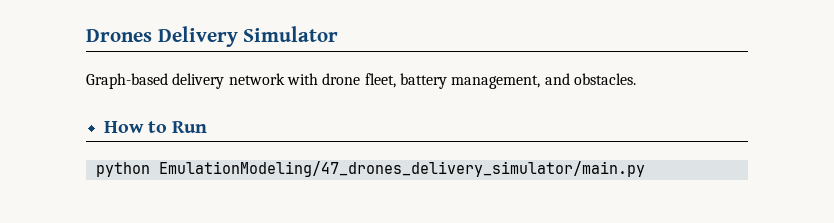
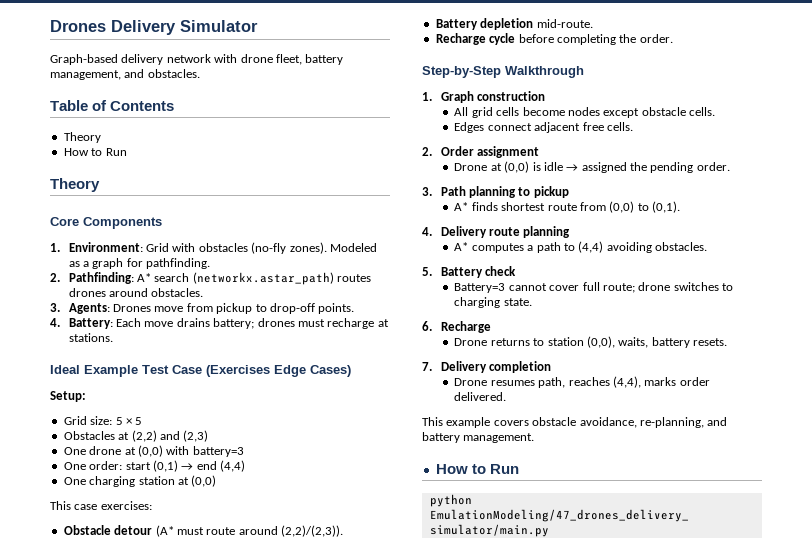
(636, 79) none -> [50,100,175,111] [63,132,101,143] [63,148,127,156] [50,178,100,192] [50,217,162,229] [50,242,377,254] [68,258,211,269] [50,272,372,285] [68,288,204,297] [50,303,355,314] [50,318,389,329] [68,333,113,342] [50,365,351,377] [50,391,86,402] [63,416,143,425] [63,430,209,442] [63,445,244,457] [63,460,245,472] [63,475,217,487] [50,501,152,510] [63,525,343,537] [435,18,593,30] [435,33,673,45] [422,66,584,78] [422,91,546,103] [454,107,716,118] [454,122,633,133] [422,146,540,158] [454,161,730,173] [422,186,569,198] [454,201,681,213] [422,226,571,238] [454,241,708,253] [422,266,517,278] [454,282,734,293] [454,297,532,308] [422,321,491,333] [454,336,728,348] [422,361,552,373] [454,376,710,388] [454,392,507,401] [422,417,728,428] [422,432,535,443] // Table of Contents // Theory // How to Run // Theory // Core Components // 1. Environment: Grid with obstacles (no-fly zones). Modeled as a graph for pathfinding. // 2. Pathfinding: A* search (networkx.astar_path) routes drones around obstacles. // 3. Agents: Drones move from pickup to drop-off points. // 4. Battery: Each move drains battery; drones must recharge at stations. // Ideal Example Test Case (Exercises Edge Cases) // Setup: // Grid size: 5 × 5 // Obstacles at (2,2) and (2,3) // One drone at (0,0) with battery=3 // One order: start (0,1) → end (4,4) // One charging station at (0,0) // This case exercises: // Obstacle detour (A* must route around (2,2)/(2,3)). // Battery depletion mid-route. // Recharge cycle before completing the order. // Step-by-Step Walkthrough // 1. Graph construction // All grid cells become nodes except obstacle cells. // Edges connect adjacent free cells. // 2. Order assignment // Drone at (0,0) is idle → assigned the pending order. // 3. Path planning to pickup // A* finds shortest route from (0,0) to (0,1). // 4. Delivery route planning // A* computes a path to (4,4) avoiding obstacles. // 5. Battery check // Battery=3 cannot cover full route; drone switches to charging state. // 6. Recharge // Drone returns to station (0,0), waits, battery resets. // 7. Delivery completion // Drone resumes path, reaches (4,4), marks order delivered. // This example covers obstacle avoidance, re-planning, and battery management.

